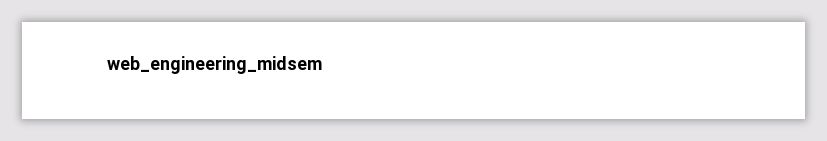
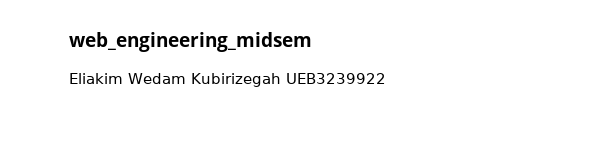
(322, 65) none -> [69,73,386,87] // Eliakim Wedam Kubirizegah UEB3239922

